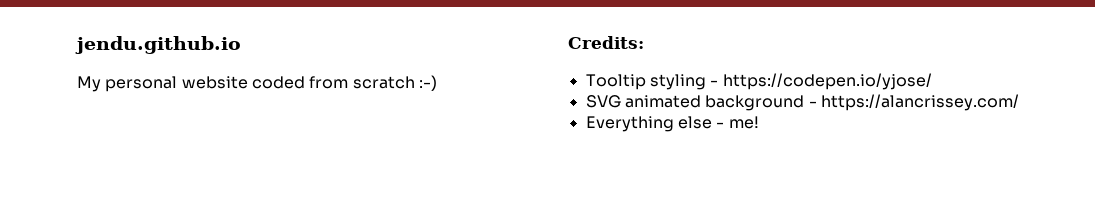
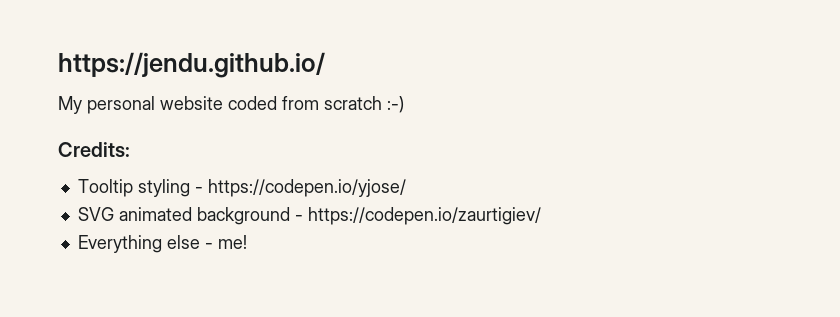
[75,36,241,54] jendu.github.io -> [58,52,325,78] https://jendu.github.io/
[820,94,1019,111] https://alancrissey.com/ -> [307,207,541,225] https://codepen.io/zaurtigiev/

